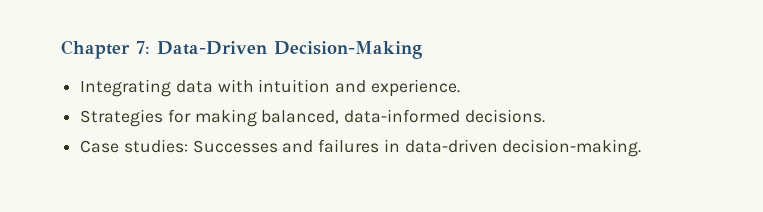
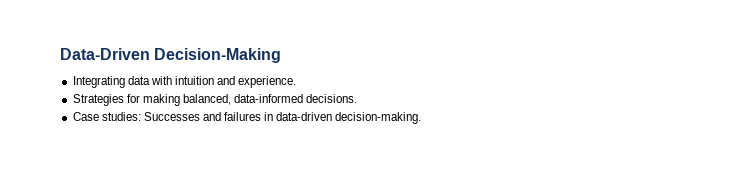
[61,40,150,59] Chapter 7: -> (60, 54) none

